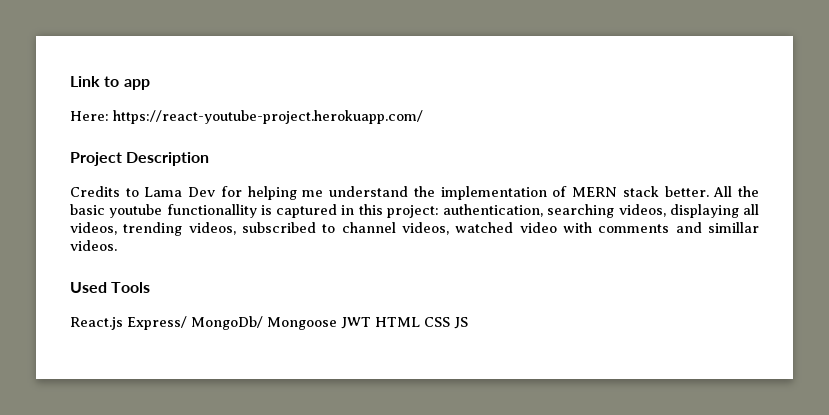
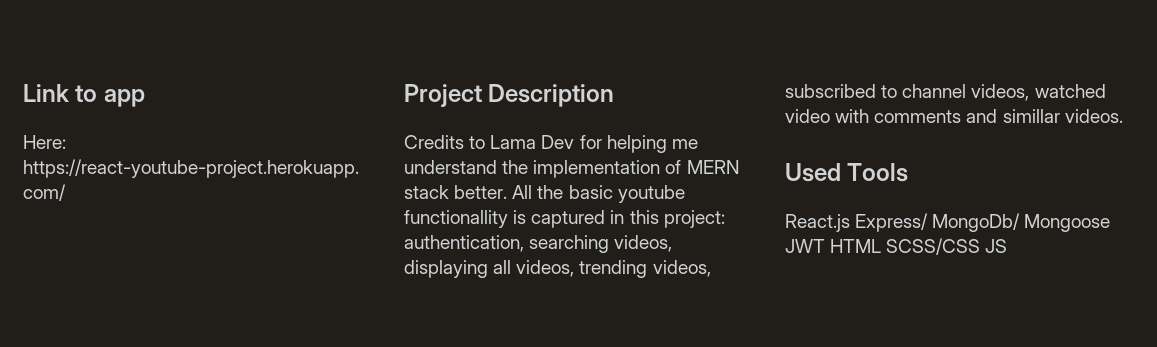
[424,317,450,327] CSS -> [886,238,981,255] SCSS/CSS

